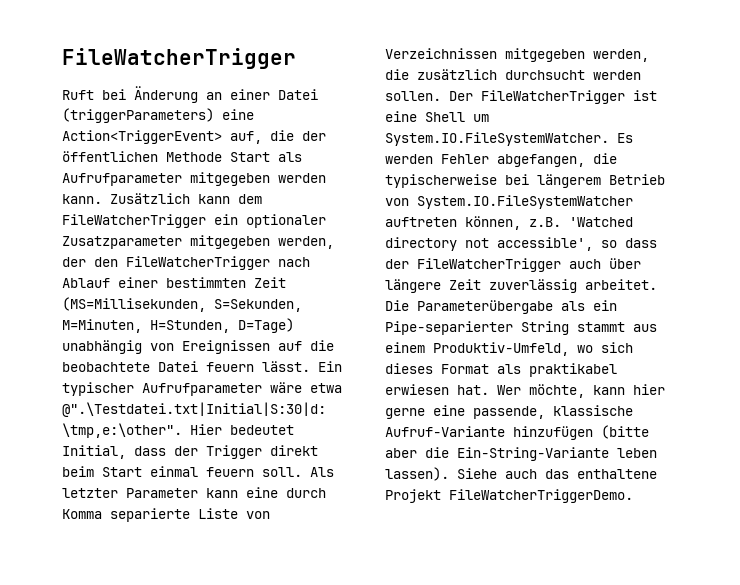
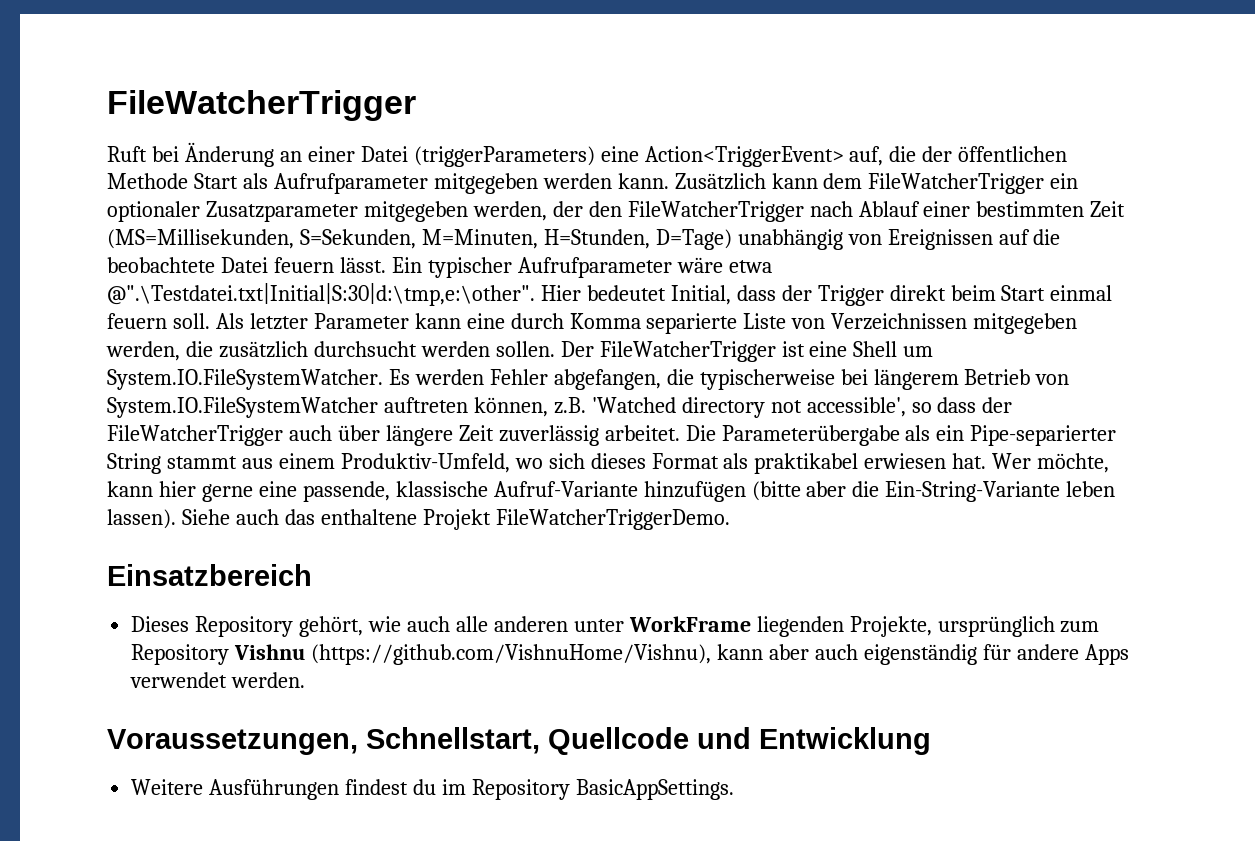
(633, 496) none -> [107,564,312,586] [131,616,1100,637] [131,644,1129,665] [130,672,306,688] [107,727,931,755] [131,779,734,800] // Einsatzbereich // Dieses Repository gehört, wie auch alle anderen unter WorkFrame liegenden Projekte, ursprünglich zum Repository Vishnu (https://github.com/VishnuHome/Vishnu), kann aber auch eigenständig für andere Apps verwendet werden. // Voraussetzungen, Schnellstart, Quellcode und Entwicklung // Weitere Ausführungen findest du im Repository BasicAppSettings.

